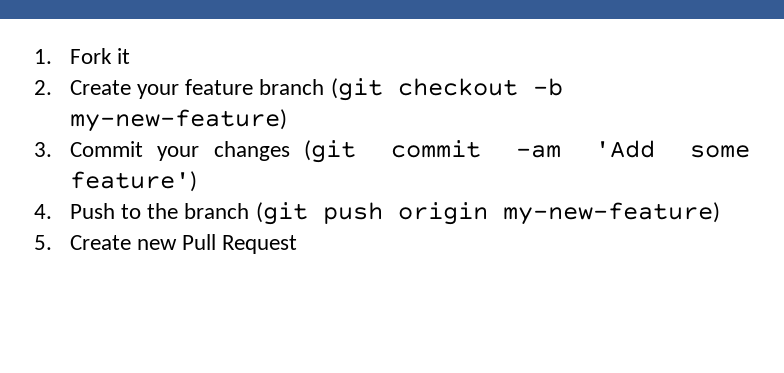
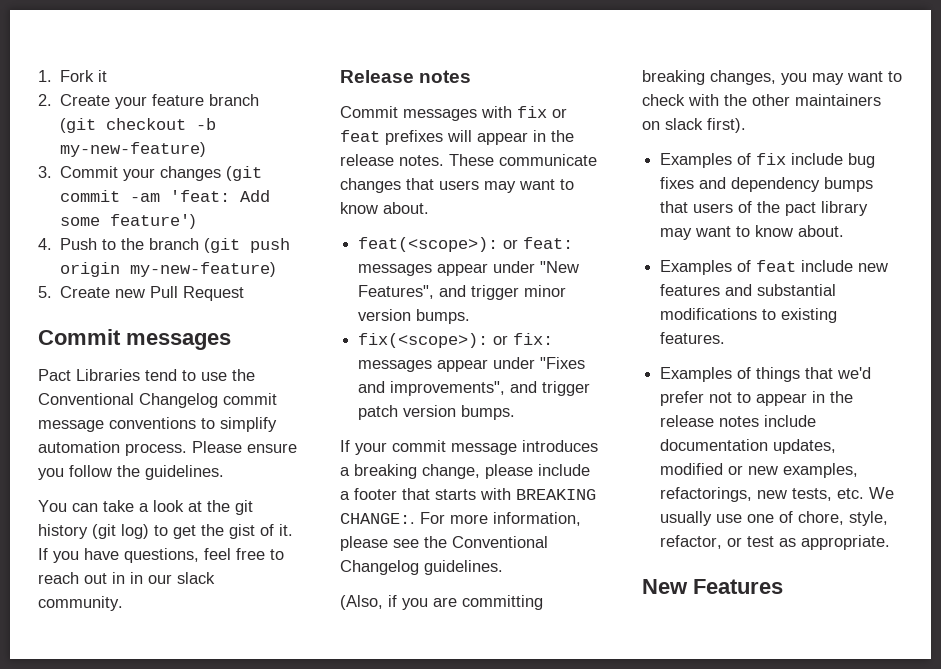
[595,140,656,158] 'Add -> [170,190,271,202] 'feat: Add
(298, 244) none -> [38,329,231,350] [38,369,255,381] [38,393,277,408] [38,417,277,432] [38,441,297,456] [38,465,224,480] [38,500,253,515] [38,524,293,539] [38,548,284,563] [38,572,215,584] [38,596,123,611] [340,70,472,83] [340,106,567,121] [340,130,574,145] [340,154,597,166] [340,178,574,193] [340,202,429,214] [358,237,574,252] [358,261,580,276] [358,285,567,300] [358,309,471,324] [358,333,554,348] [358,357,586,372] [358,381,591,396] [358,405,516,420] [340,440,598,455] [340,464,590,479] [340,488,596,500] [340,512,581,526] [340,536,548,551] [340,560,503,575] [340,595,543,610] [642,70,902,85] [642,94,881,106] [642,118,746,133] [660,153,876,168] [660,177,874,192] [660,201,869,216] [660,225,845,240] [660,260,889,275] [660,284,837,296] [660,308,838,323] [660,332,726,344] [660,367,872,382] [660,391,854,406] [660,415,817,427] [660,439,837,454] [660,463,859,478] [660,487,895,502] [660,511,889,526] [660,535,891,550] [642,579,783,594] // Commit messages // Pact Libraries tend to use the Conventional Changelog commit message conventions to simplify automation process. Please ensure you follow the guidelines. // You can take a look at the git history (git log) to get the gist of it. If you have questions, feel free to reach out in in our slack community. // Release notes // Commit messages with fix or feat prefixes will appear in the release notes. These communicate changes that users may want to know about. // feat(<scope>): or feat: messages appear under "New Features", and trigger minor version bumps. // fix(<scope>): or fix: messages appear under "Fixes and improvements", and trigger patch version bumps. // If your commit message introduces a breaking change, please include a footer that starts with BREAKING CHANGE:. For more information, please see the Conventional Changelog guidelines. // (Also, if you are committing breaking changes, you may want to check with the other maintainers on slack first). // Examples of fix include bug fixes and dependency bumps that users of the pact library may want to know about. // Examples of feat include new features and substantial modifications to existing features. // Examples of things that we'd prefer not to appear in the release notes include documentation updates, modified or new examples, refactorings, new tests, etc. We usually use one of chore, style, refactor, or test as appropriate. // New Features

